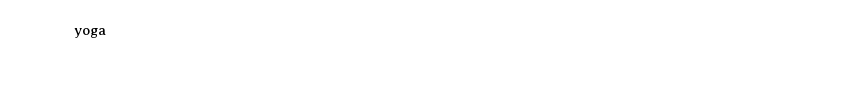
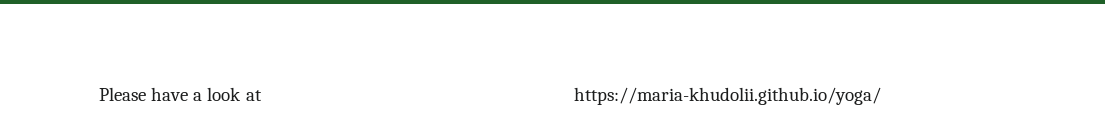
[74,28,106,38] yoga -> [99,87,881,105] Please have a look at https://maria-khudolii.github.io/yoga/

